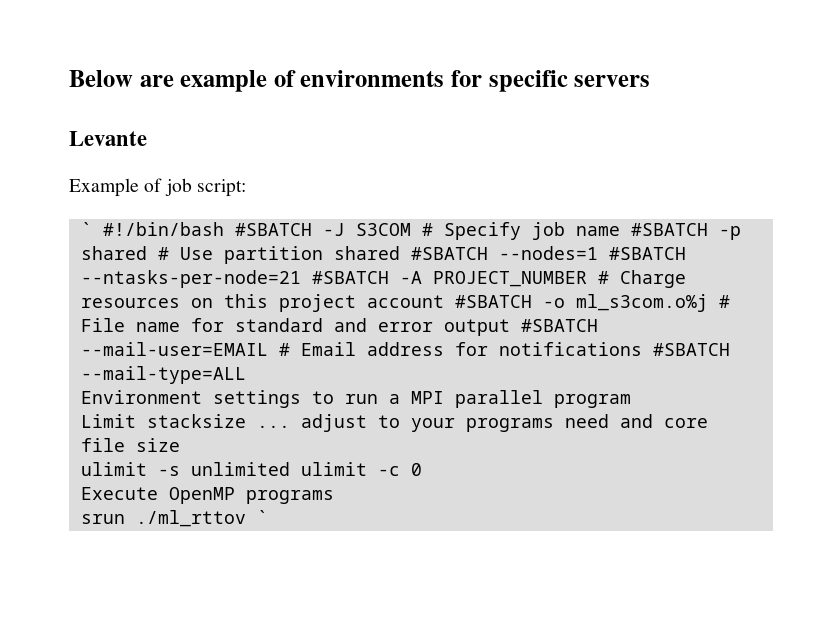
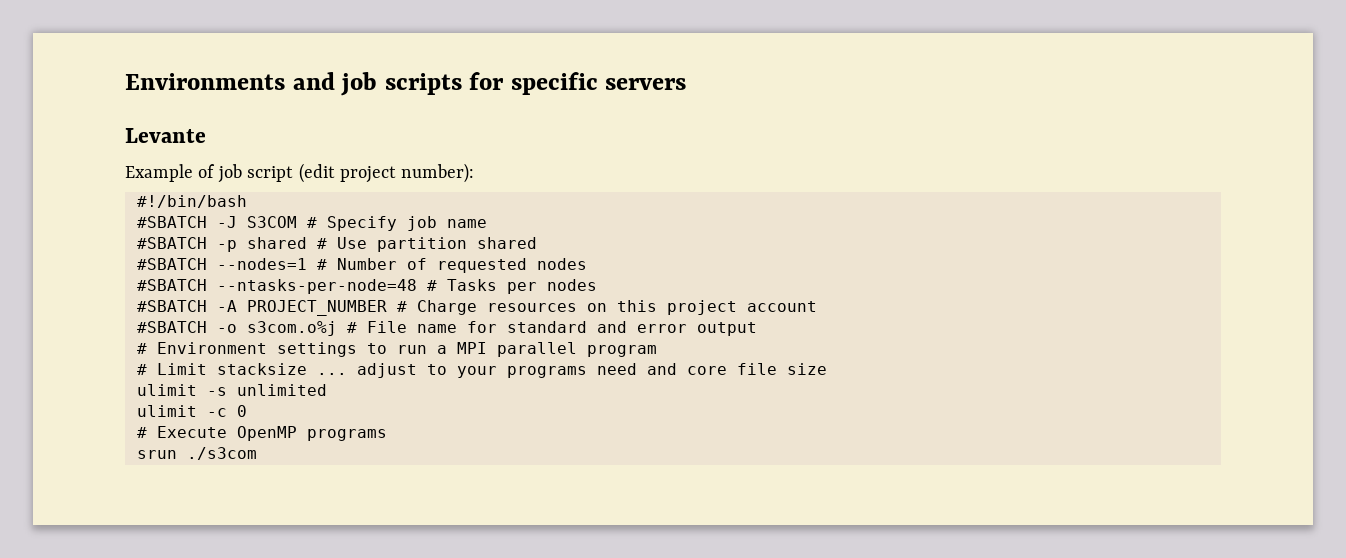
[69,70,445,92] Below are example of environments -> [125,72,462,96] Environments and job scripts
[196,179,246,197] [80,222,92,236] script: // ` -> [247,163,475,183] script (edit project number): //
(224, 229) none -> (247, 201) //
(620, 231) none -> (487, 223) //
(400, 253) none -> (537, 243) //
[608,247,686,260] [80,270,301,288] #SBATCH --ntasks-per-node=21 -> [317,258,587,273] [137,279,597,294] # Number of requested nodes // #SBATCH --ntasks-per-node=48 # Tasks per nodes //
(444, 301) none -> (817, 306) //
[575,294,708,312] ml_s3com.o%j -> [247,321,337,336] s3com.o%j
[520,319,598,332] [80,342,730,356] [80,366,246,384] #SBATCH --mail-user=EMAIL # Email address for notifications #SBATCH --mail-type=ALL // -> [137,343,147,354] // #
(631, 401) none -> [137,364,147,375] #
(290, 469) none -> (327, 390) //
(422, 469) none -> [137,427,147,438] #
[135,510,268,527] ./ml_rttov ` -> [187,447,257,460] ./s3com

